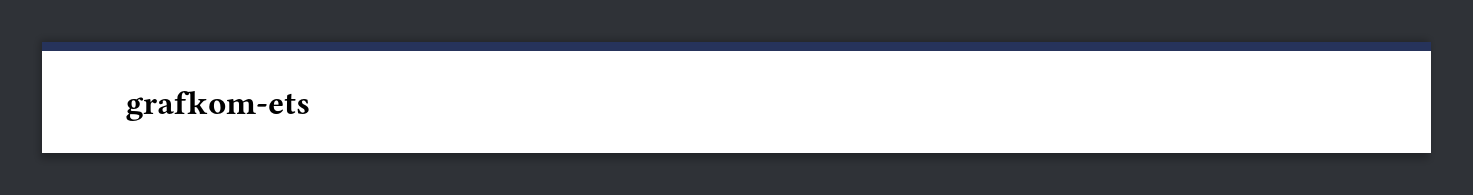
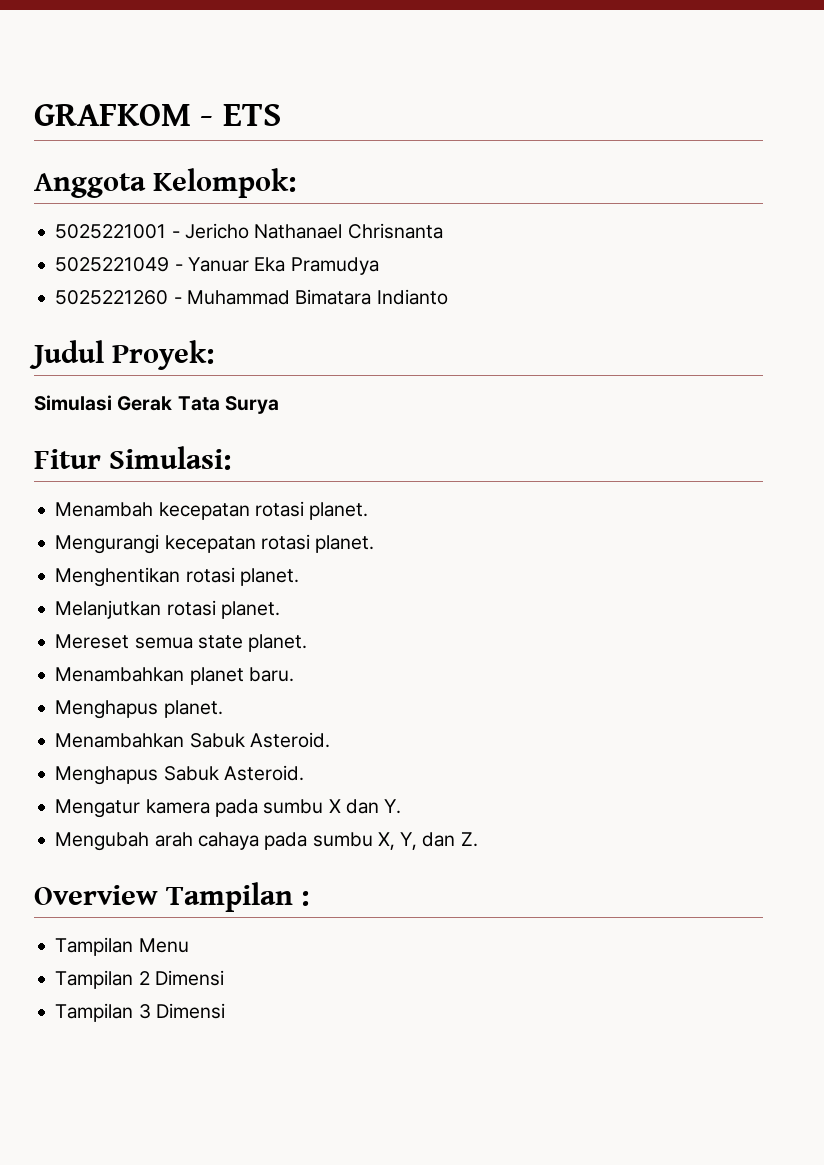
[126,91,310,121] grafkom-ets -> [34,104,281,126] [34,168,297,198] [55,223,443,239] [55,257,379,275] [55,289,448,305] [29,340,215,370] [34,395,279,414] [34,446,232,470] [55,501,369,520] [55,534,375,554] [55,567,299,587] [55,600,280,619] [55,634,308,652] [55,667,294,685] [55,700,223,719] [55,732,330,748] [55,765,304,785] [55,799,402,818] [55,832,478,851] [34,882,310,912] [55,937,189,956] [55,970,224,989] [55,1003,225,1022] GRAFKOM - ETS // Anggota Kelompok: // 5025221001 - Jericho Nathanael Chrisnanta // 5025221049 - Yanuar Eka Pramudya // 5025221260 - Muhammad Bimatara Indianto // Judul Proyek: // Simulasi Gerak Tata Surya // Fitur Simulasi: // Menambah kecepatan rotasi planet. // Mengurangi kecepatan rotasi planet. // Menghentikan rotasi planet. // Melanjutkan rotasi planet. // Mereset semua state planet. // Menambahkan planet baru. // Menghapus planet. // Menambahkan Sabuk Asteroid. // Menghapus Sabuk Asteroid. // Mengatur kamera pada sumbu X dan Y. // Mengubah arah cahaya pada sumbu X, Y, dan Z. // Overview Tampilan : // Tampilan Menu // Tampilan 2 Dimensi // Tampilan 3 Dimensi

